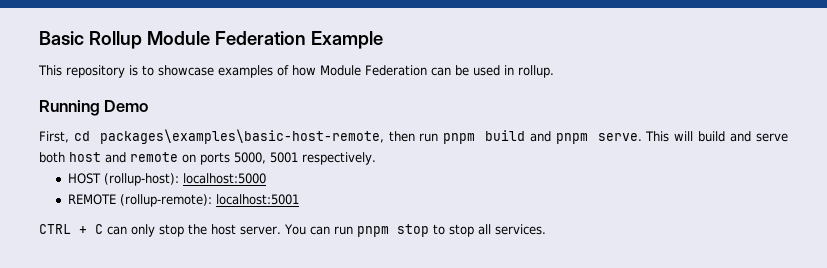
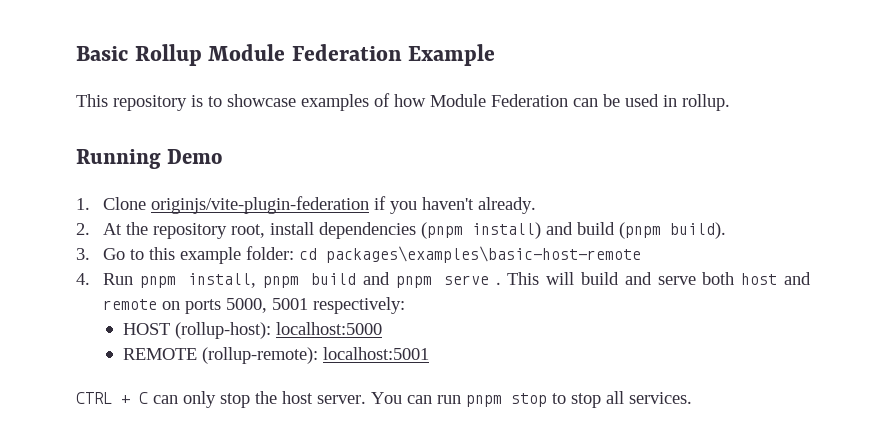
[39,129,439,144] First, cd packages\examples\basic-host-remote, then run -> [76,196,536,214] [76,222,726,239] [76,246,641,264] [76,273,256,288] 1. Clone originjs/vite-plugin-federation if you haven't already. // 2. At the repository root, install dependencies (pnpm install) and build (pnpm build). // 3. Go to this example folder: cd packages\examples\basic-host-remote // 4. Run pnpm install,
[597,133,642,141] serve. -> [443,275,501,285] serve .
[302,152,376,165] respectively. -> [312,297,405,314] respectively:

